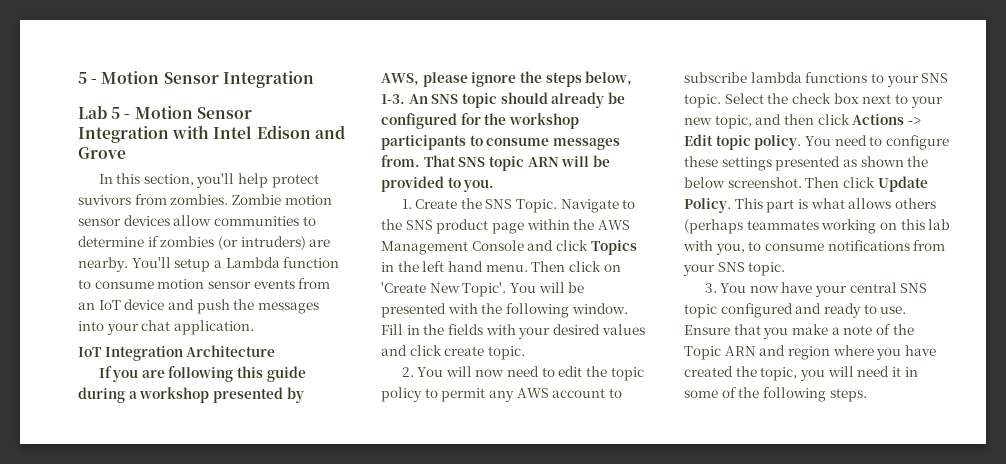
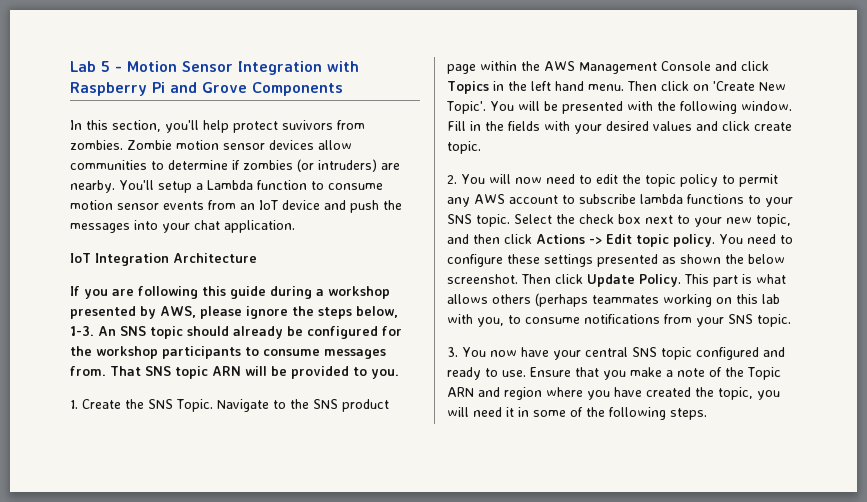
[78,71,314,88] 5 - Motion Sensor Integration // -> (70, 66) none
[213,125,311,139] Intel Edison -> [70,82,165,96] Raspberry Pi
(126, 153) none -> [252,82,343,96] Components

